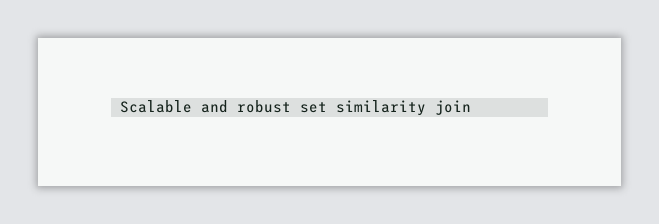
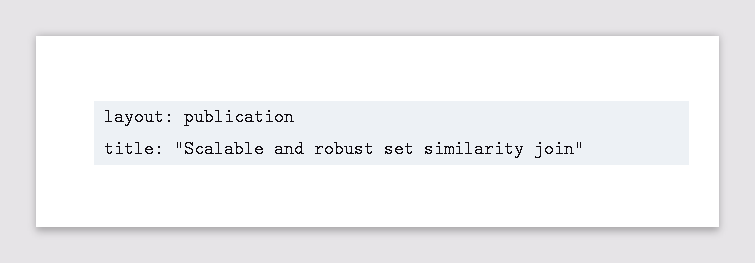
[120,100,193,113] Scalable -> [103,108,294,126] [103,140,264,158] layout: publication // title: "Scalable
[435,100,472,115] join -> [533,140,584,158] join"

